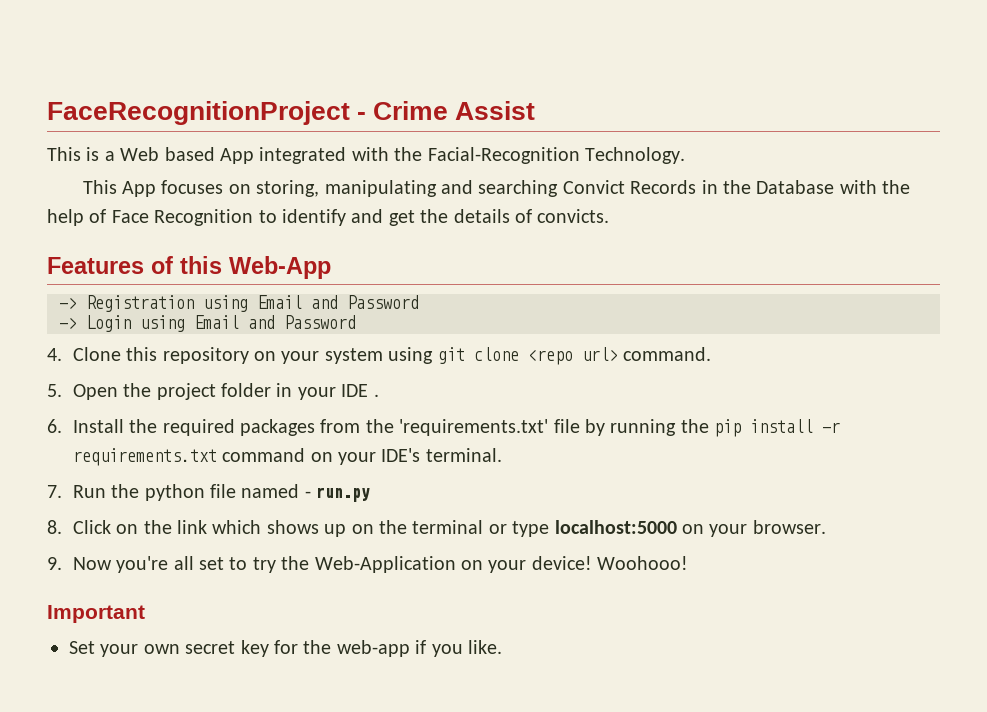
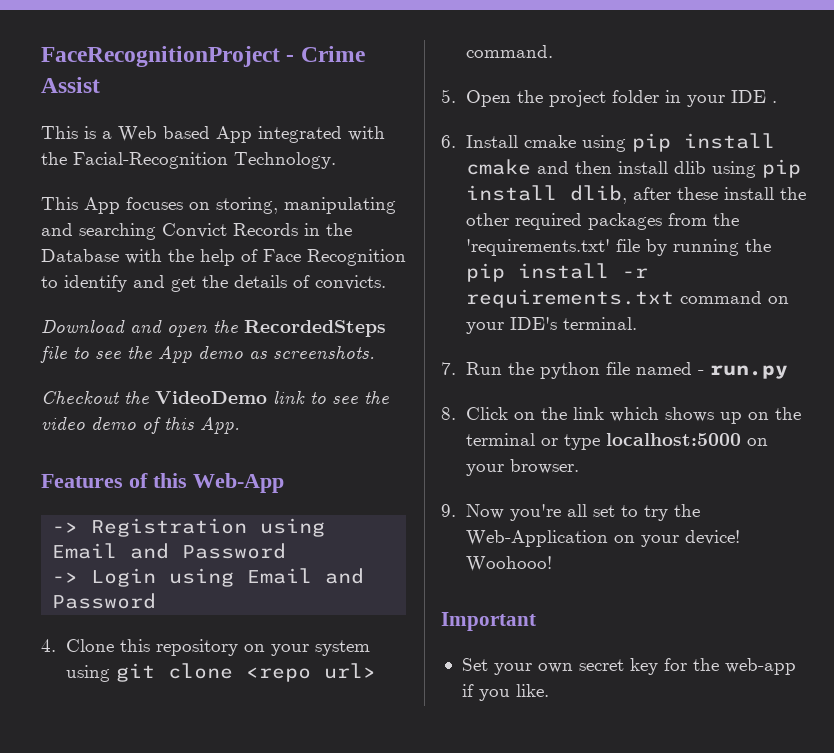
(610, 216) none -> [41,320,386,337] [40,345,375,363] [41,391,389,404] [41,416,240,434] // Download and open the RecordedSteps file to see the App demo as screenshots. // Checkout the VideoDemo link to see the video demo of this App.
[129,419,158,433] the -> [523,133,775,152] [465,159,801,178] [465,185,806,204] [465,213,509,226] cmake using pip install cmake and then install dlib using pip install dlib, after these install the other

